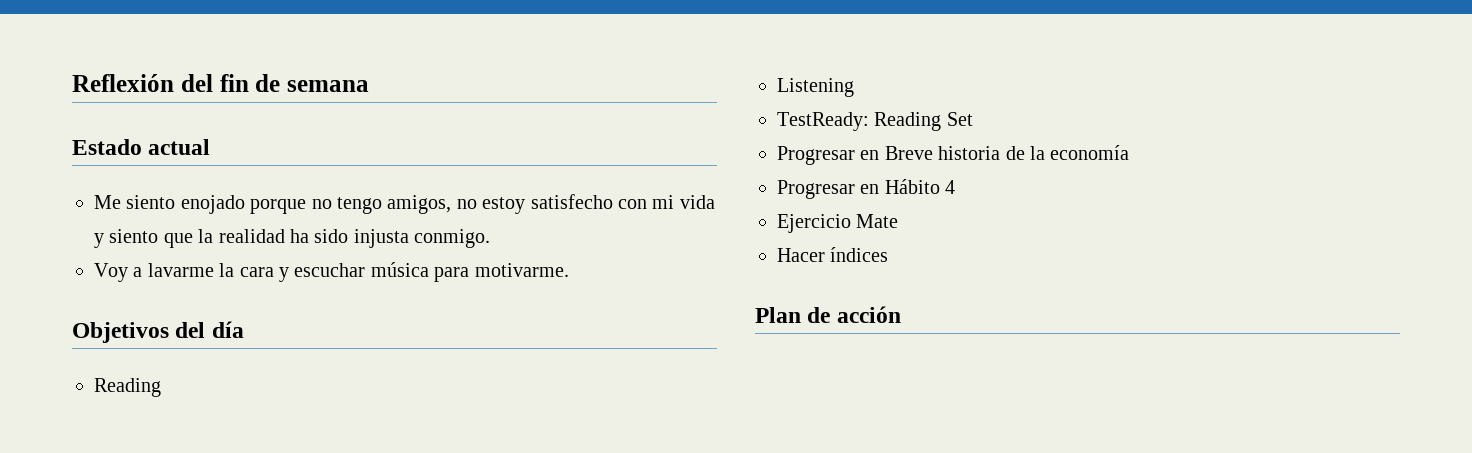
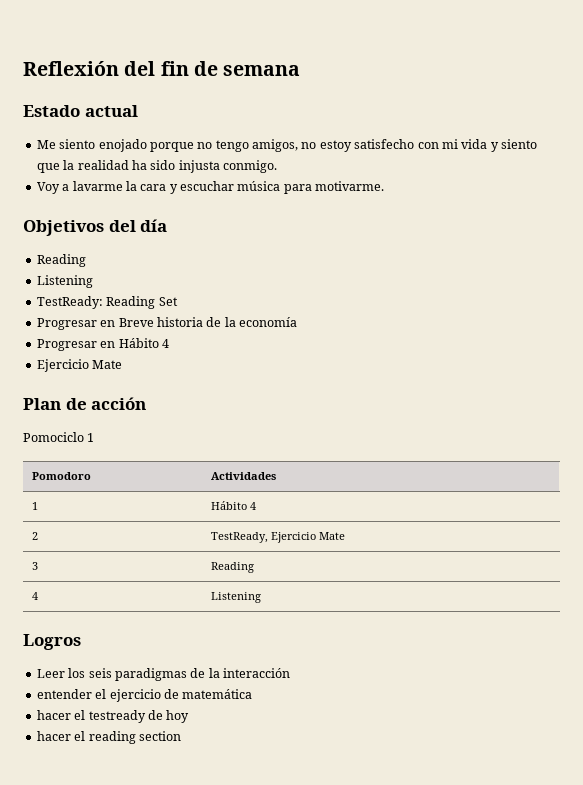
[777,247,889,262] // Hacer índices -> (123, 364) none
(901, 314) none -> [23,432,95,442] [31,472,91,480] [210,472,276,480] [31,502,38,510] [210,501,256,510] [31,532,38,540] [210,532,345,543] [31,562,38,570] [210,562,254,573] [31,592,38,600] [210,592,261,603] [23,634,81,650] [36,668,290,681] [36,689,253,702] [36,710,190,723] [36,731,181,744] // Pomociclo 1 // Pomodoro | Actividades // 1 | Hábito 4 // 2 | TestReady, Ejercicio Mate // 3 | Reading // 4 | Listening // Logros // Leer los seis paradigmas de la interacción // entender el ejercicio de matemática // hacer el testready de hoy // hacer el reading section

